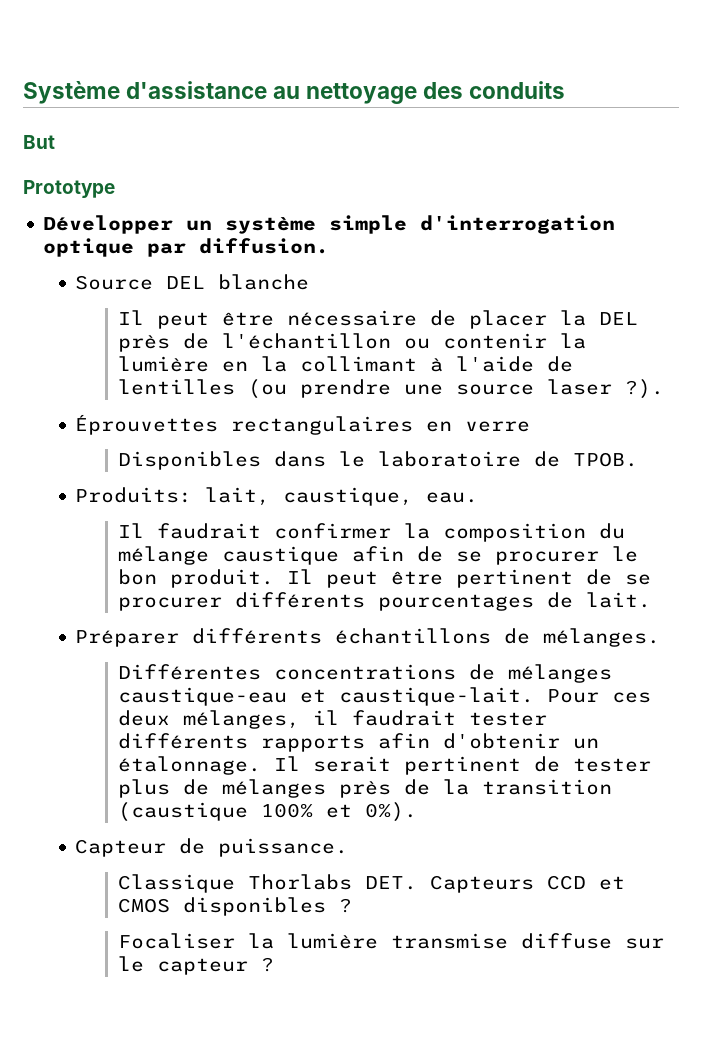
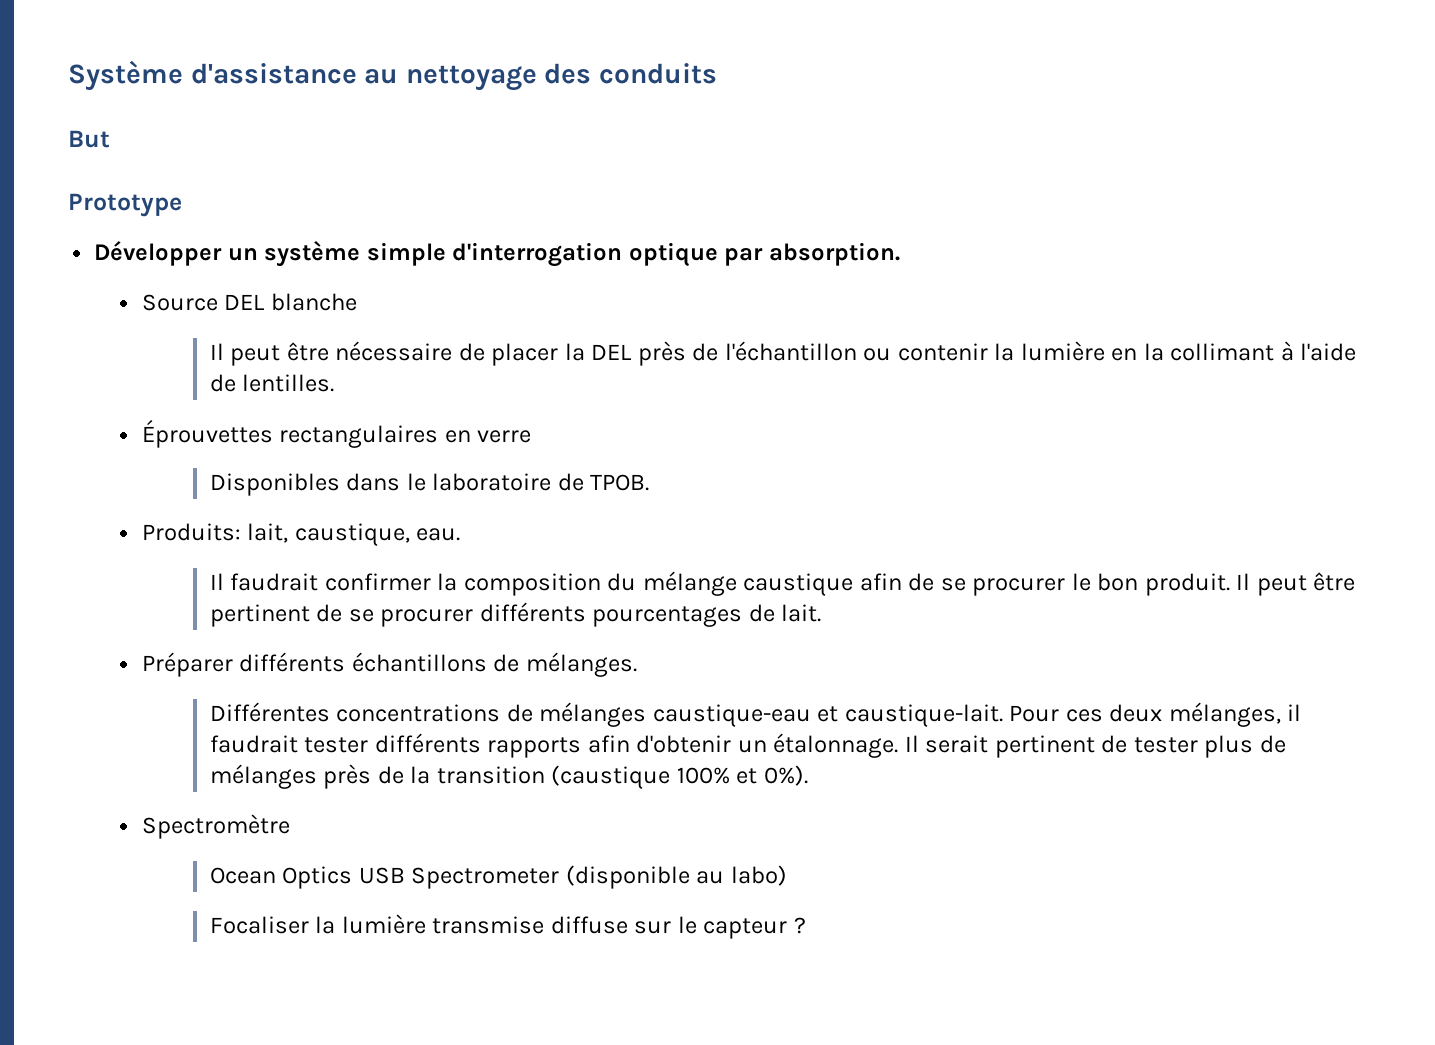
[199,238,330,254] diffusion. -> [768,242,900,266] absorption.
[118,379,665,399] lentilles (ou prendre une source laser ?). -> [242,374,335,392] lentilles.
[75,838,349,857] [118,874,626,893] [118,897,353,916] Capteur de puissance. // Classique Thorlabs DET. Capteurs CCD et CMOS disponibles ? -> [141,814,290,839] [209,865,787,889] Spectromètre // Ocean Optics USB Spectrometer (disponible au labo)

